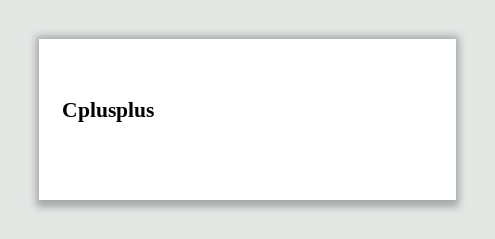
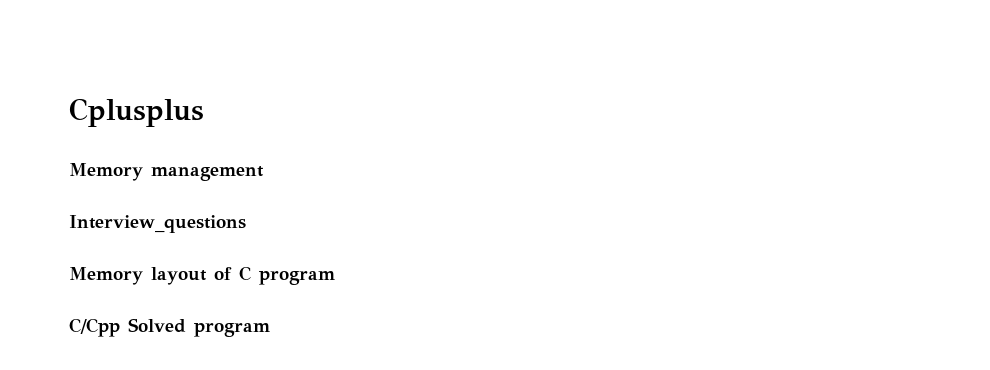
(154, 112) none -> [69,163,264,181] [69,215,246,233] [69,266,335,285] [69,318,270,337] // Memory management // Interview_questions // Memory layout of C program // C/Cpp Solved program

